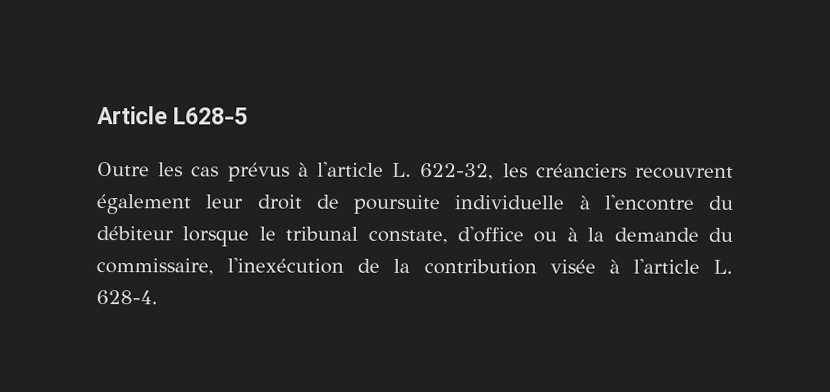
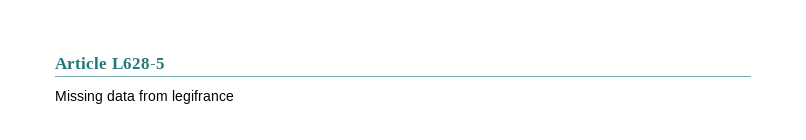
[97,161,734,182] [96,194,734,215] [96,226,733,247] [96,257,733,276] [96,290,158,305] Outre les cas prévus à l'article L. 622-32, les créanciers recouvrent également leur droit de poursuite individuelle à l'encontre du débiteur lorsque le tribunal constate, d'office ou à la demande du commissaire, l'inexécution de la contribution visée à l'article L. 628-4. -> [55,90,234,104] Missing data from legifrance

